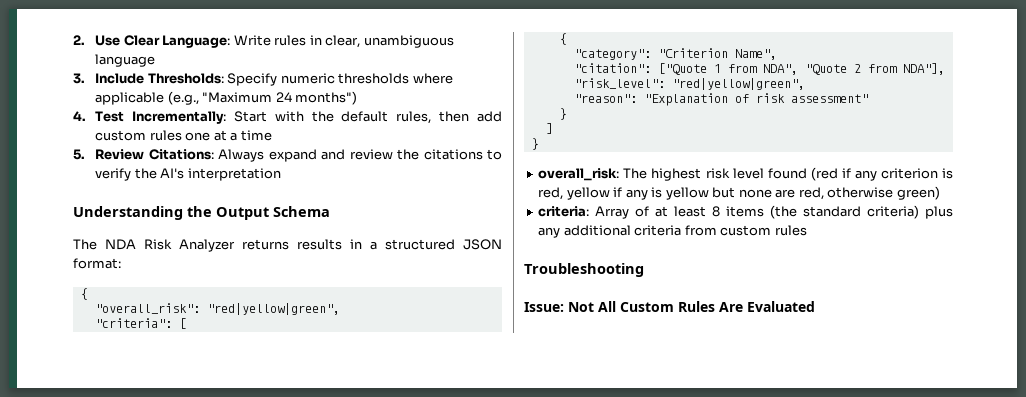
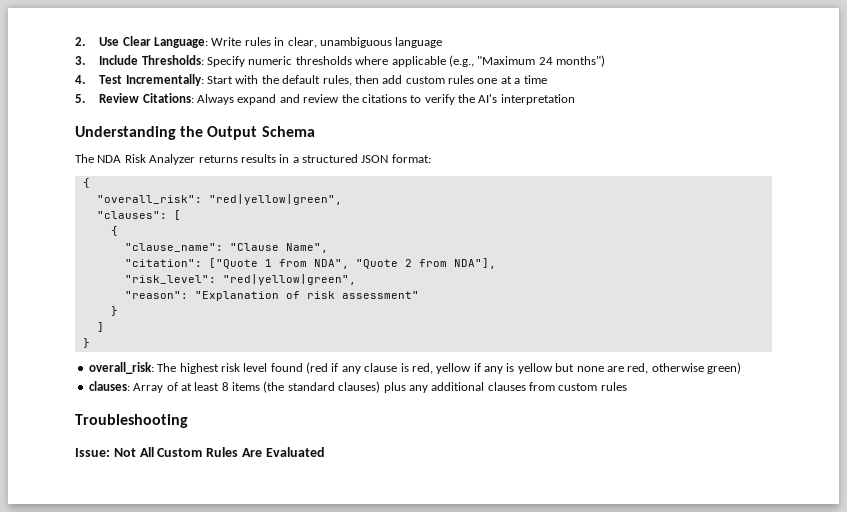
[94,318,172,328] "criteria": -> [96,211,167,219] "clauses":
[573,48,728,60] "category": "Criterion -> [124,243,279,252] "clause_name": "Clause
[880,168,938,179] criterion -> [364,363,398,372] clause
[538,206,590,217] criteria: -> [88,381,130,391] clauses:
[867,205,920,219] criteria) -> [338,381,381,393] clauses)
[634,225,682,236] criteria -> [487,382,526,391] clauses

